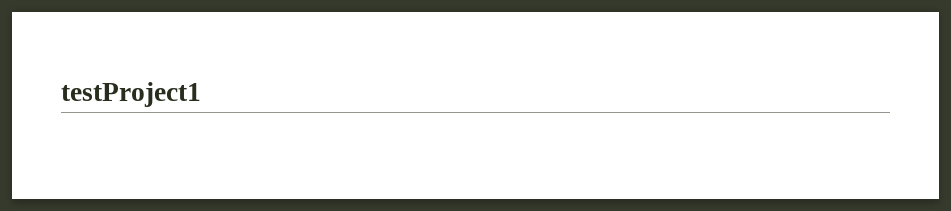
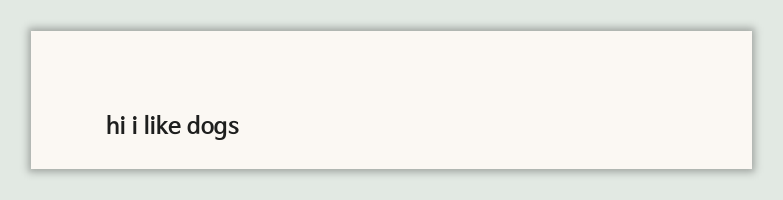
[61,82,201,107] testProject1 -> [106,114,240,140] hi i like dogs

